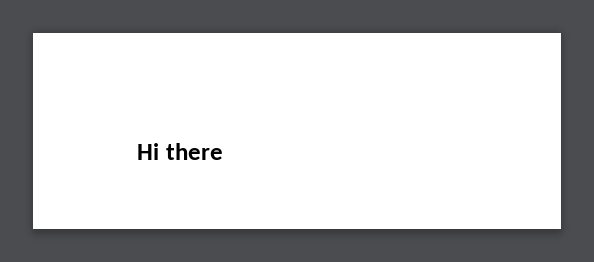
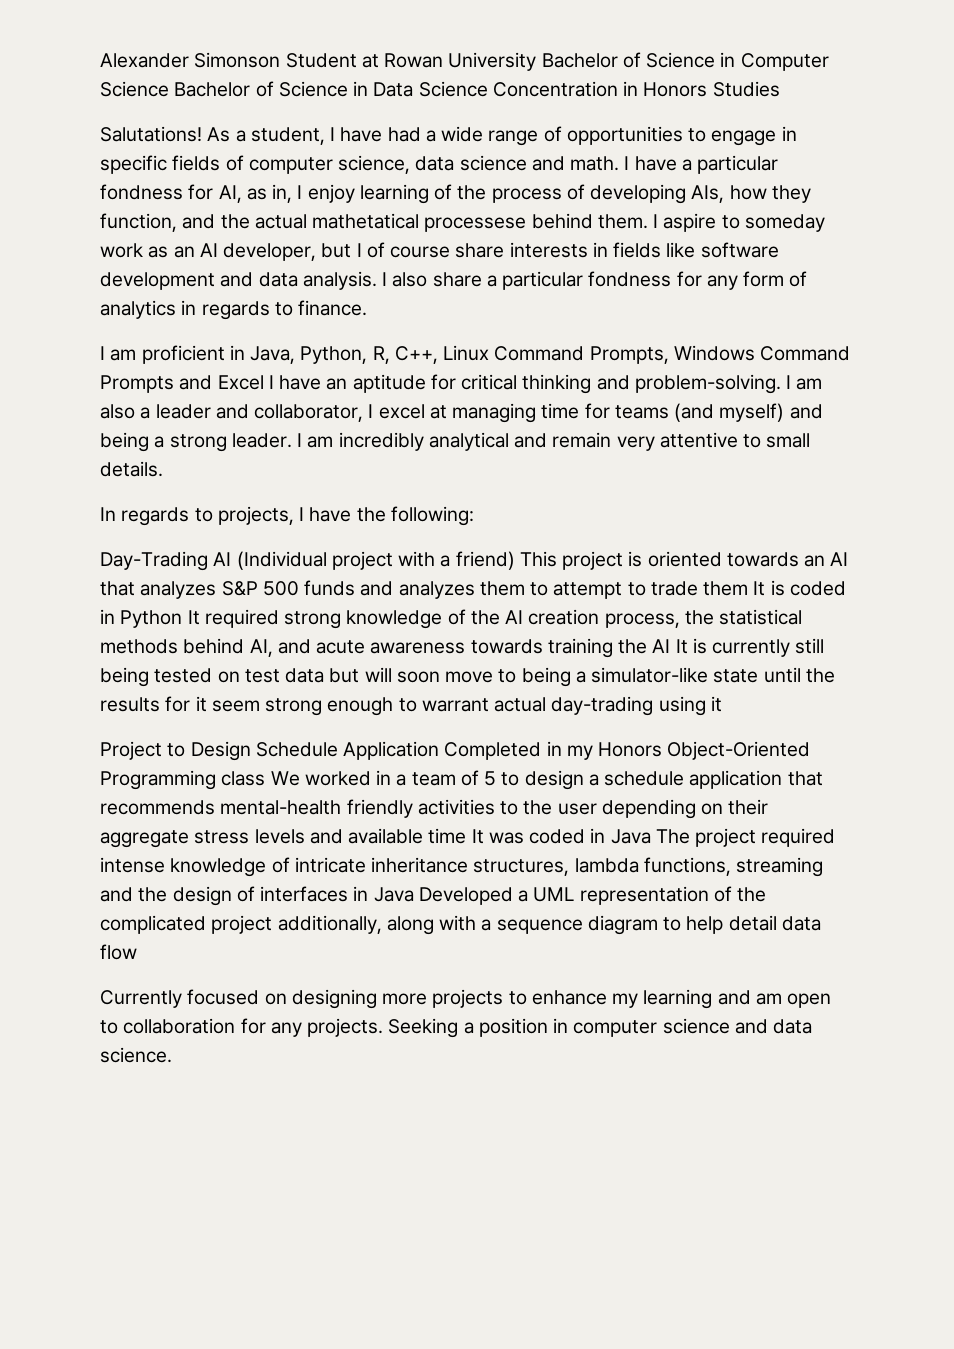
[137,143,223,160] Hi there -> [100,52,829,71] [100,81,780,97] [100,126,797,146] [100,155,779,174] [100,184,811,204] [100,213,825,232] [100,242,779,261] [100,271,808,290] [100,300,368,320] [100,345,851,364] [100,374,823,394] [100,403,823,423] [100,432,811,452] [100,461,163,477] [100,506,474,526] [100,551,849,571] [100,580,846,599] [100,609,803,629] [100,638,825,658] [100,667,835,687] [100,696,722,716] [100,741,811,761] [100,770,823,790] [100,799,769,819] [100,828,836,848] [100,857,824,877] [100,886,767,906] [100,915,821,935] [100,944,137,960] [100,989,832,1009] [100,1018,813,1038] [100,1047,172,1063] Alexander Simonson Student at Rowan University Bachelor of Science in Computer Science Bachelor of Science in Data Science Concentration in Honors Studies // Salutations! As a student, I have had a wide range of opportunities to engage in specific fields of computer science, data science and math. I have a particular fondness for AI, as in, I enjoy learning of the process of developing AIs, how they function, and the actual mathetatical processese behind them. I aspire to someday work as an AI developer, but I of course share interests in fields like software development and data analysis. I also share a particular fondness for any form of analytics in regards to finance. // I am proficient in Java, Python, R, C++, Linux Command Prompts, Windows Command Prompts and Excel I have an aptitude for critical thinking and problem-solving. I am also a leader and collaborator, I excel at managing time for teams (and myself) and being a strong leader. I am incredibly analytical and remain very attentive to small details. // In regards to projects, I have the following: // Day-Trading AI (Individual project with a friend) This project is oriented towards an AI that analyzes S&P 500 funds and analyzes them to attempt to trade them It is coded in Python It required strong knowledge of the AI creation process, the statistical methods behind AI, and acute awareness towards training the AI It is currently still being tested on test data but will soon move to being a simulator-like state until the results for it seem strong enough to warrant actual day-trading using it // Project to Design Schedule Application Completed in my Honors Object-Oriented Programming class We worked in a team of 5 to design a schedule application that recommends mental-health friendly activities to the user depending on their aggregate stress levels and available time It was coded in Java The project required intense knowledge of intricate inheritance structures, lambda functions, streaming and the design of interfaces in Java Developed a UML representation of the complicated project additionally, along with a sequence diagram to help detail data flow // Currently focused on designing more projects to enhance my learning and am open to collaboration for any projects. Seeking a position in computer science and data science.

